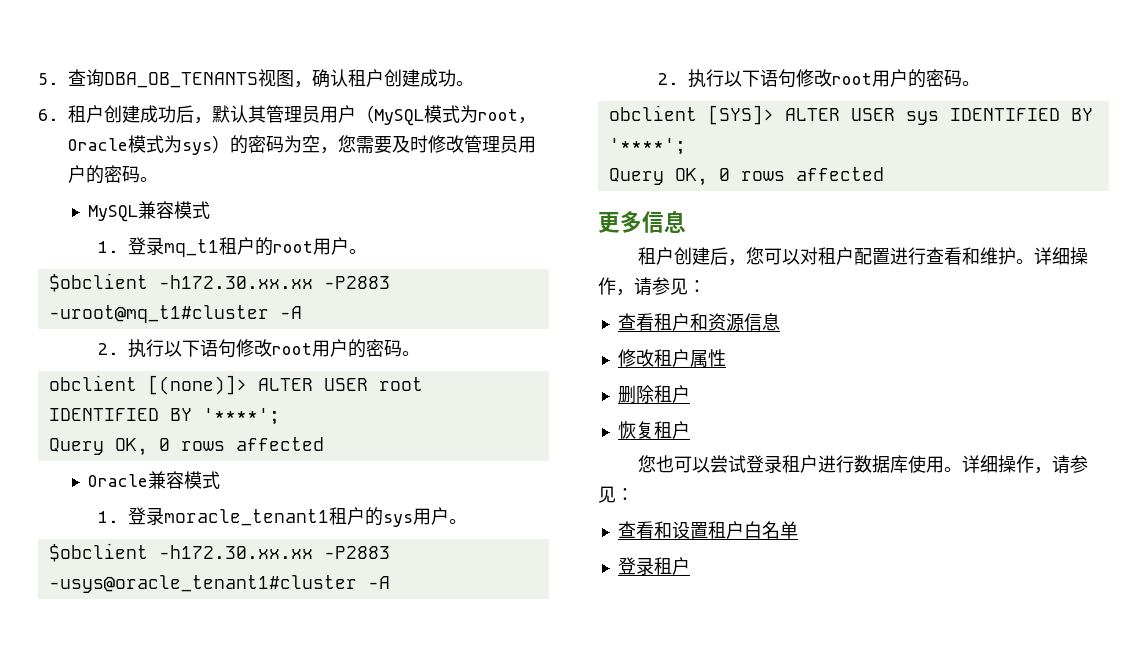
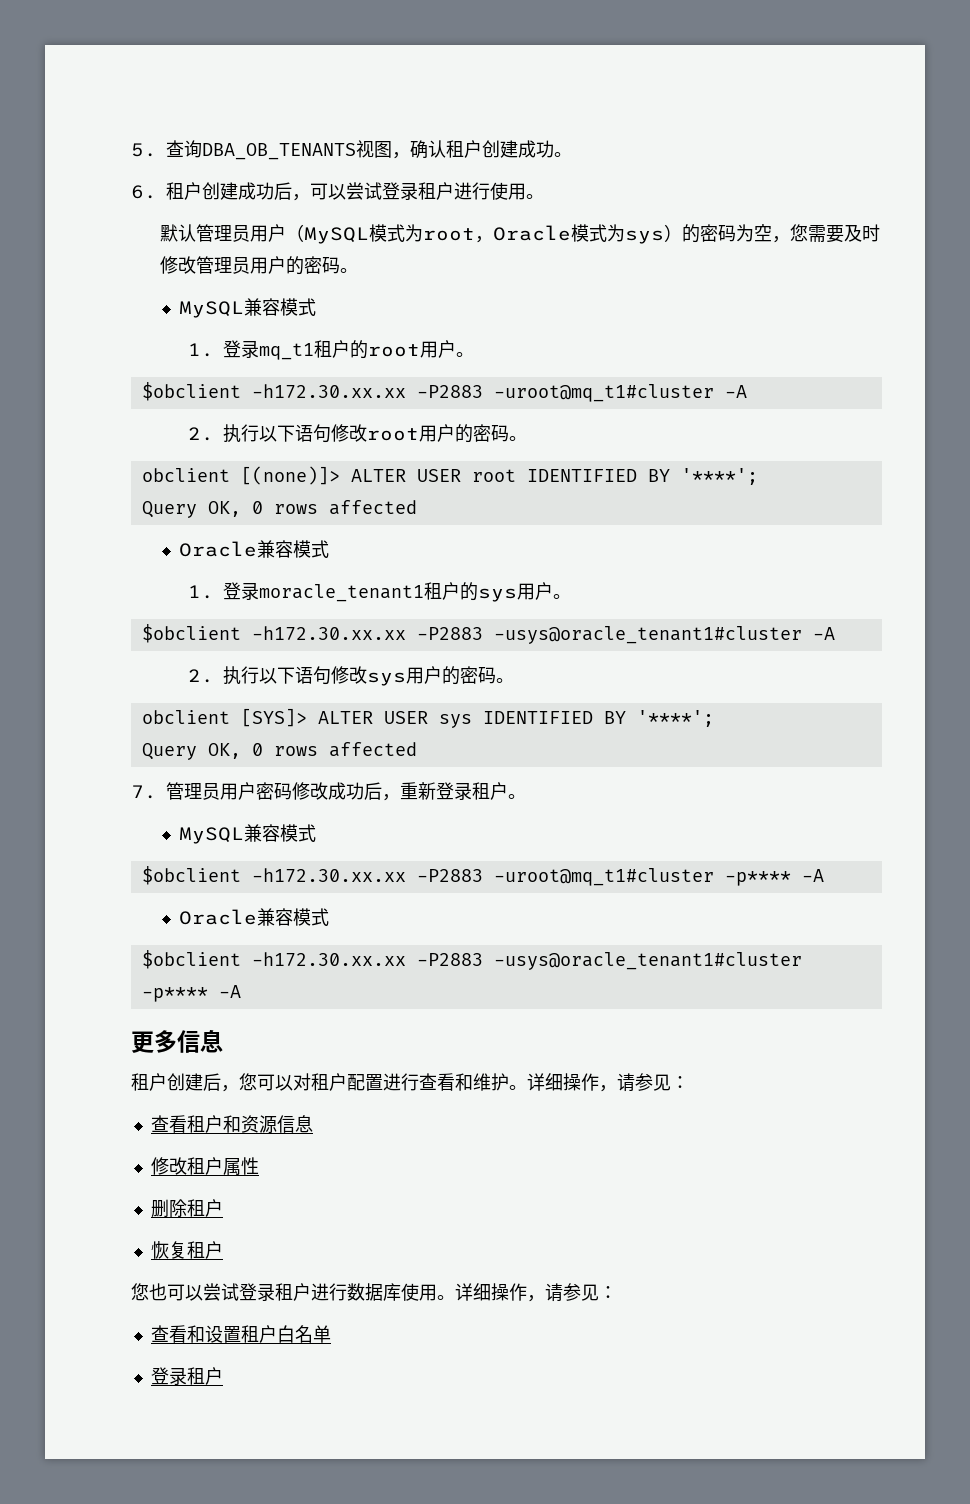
[212,105,267,123] 默认其 -> [310,182,544,200] [159,224,196,242] 可以尝试登录租户进行使用。 // 默认
[832,73,873,85] root -> [367,672,407,686] sys
(884, 174) none -> [131,782,526,801] [179,824,317,844] [141,866,824,886] [179,908,330,926] [141,950,802,970] [141,985,241,1002] // 7.管理员用户密码修改成功后，重新登录租户。 // MySQL兼容模式 // $obclient -h172.30.xx.xx -P2883 -uroot@mq_t1#cluster -p**** -A // Oracle兼容模式 // $obclient -h172.30.xx.xx -P2883 -usys@oracle_tenant1#cluster -p**** -A

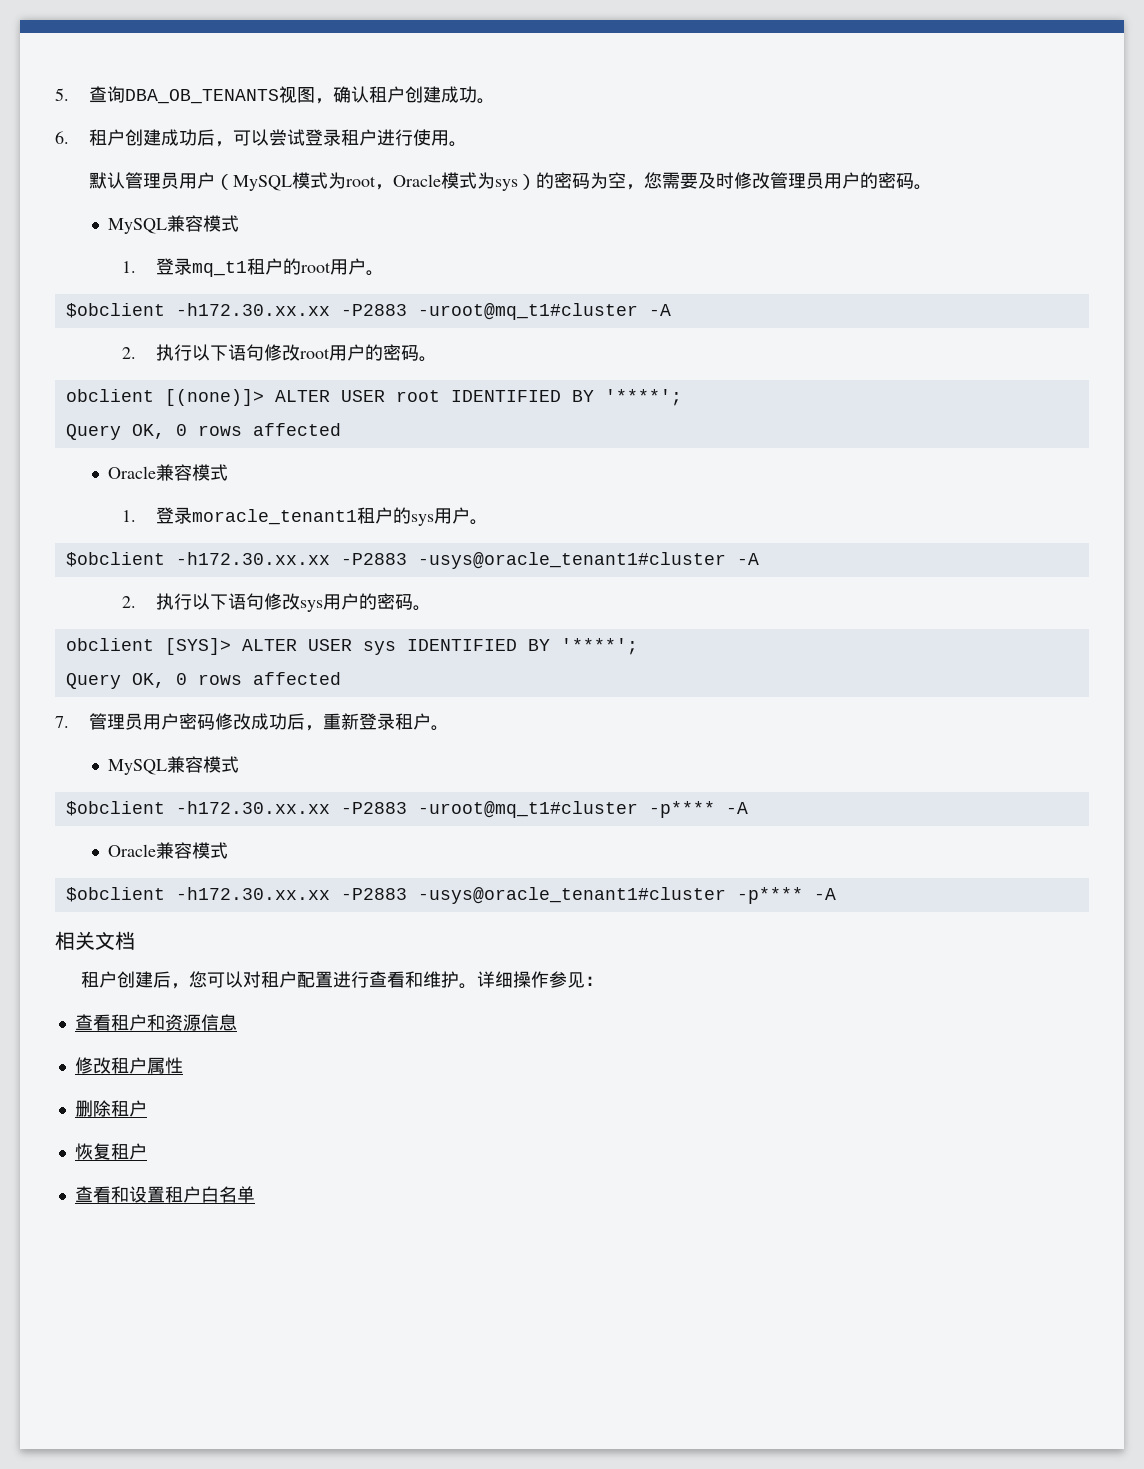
[131,1029,223,1053] 更多信息 -> [55,931,135,950] 相关文档
[599,1073,635,1092] ，请 -> (550, 979) none
[131,1283,617,1302] // 您也可以尝试登录租户进行数据库使用。详细操作，请参见： -> (147, 1151) none
[150,1367,223,1385] // 登录租户 -> (255, 1194) none

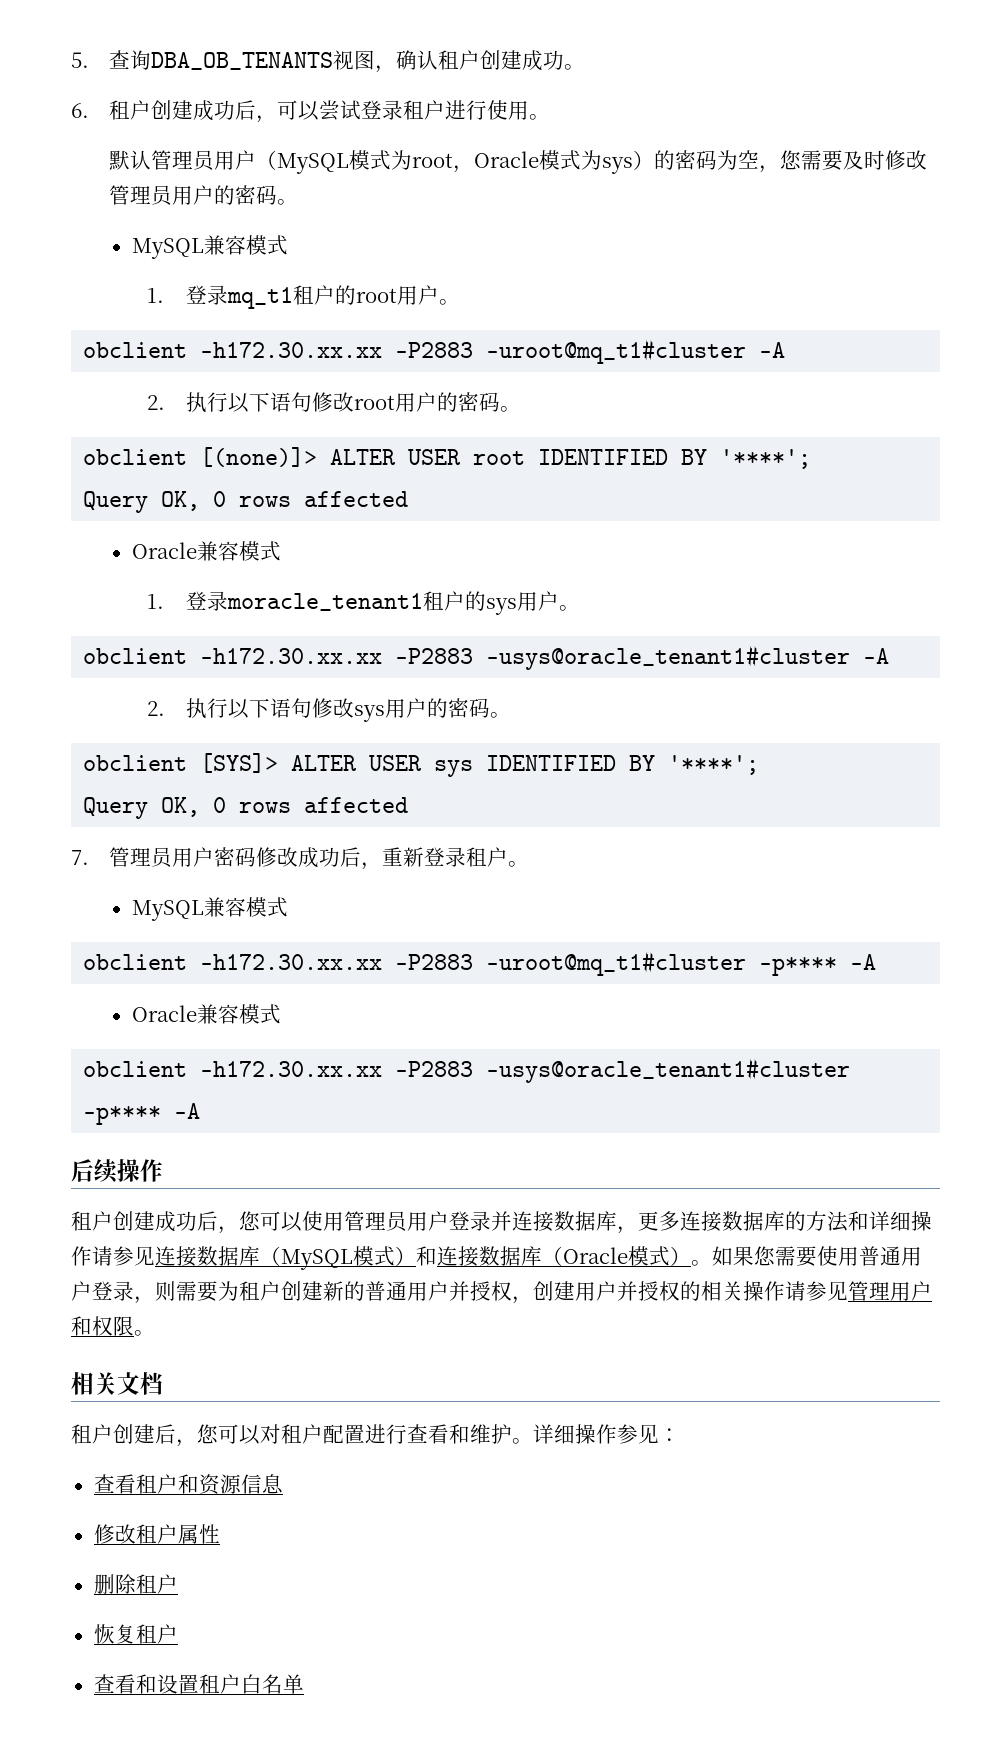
[65,303,165,318] $obclient -> [83,342,188,358] obclient
[65,552,165,567] $obclient -> [83,648,188,664] obclient
[65,801,165,816] $obclient -> [83,954,188,970] obclient
[65,887,165,902] $obclient -> [83,1061,188,1077] obclient
(836, 894) none -> [71,1159,163,1183] [71,1211,932,1234] [71,1246,922,1270] [71,1281,932,1304] [71,1316,155,1336] // 后续操作 // 租户创建成功后，您可以使用管理员用户登录并连接数据库，更多连接数据库的方法和详细操作请参见连接数据库（MySQL模式）和连接数据库（Oracle模式）。如果您需要使用普通用户登录，则需要为租户创建新的普通用户并授权，创建用户并授权的相关操作请参见管理用户和权限。

